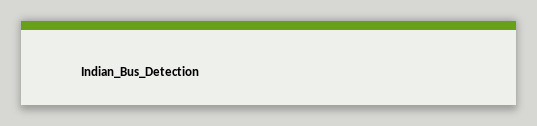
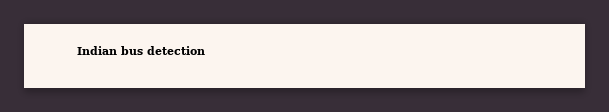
[81,66,199,78] Indian_Bus_Detection -> [77,46,205,55] Indian bus detection

